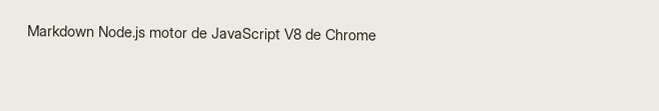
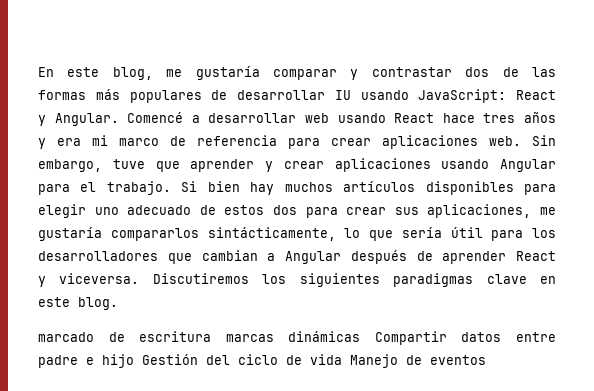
[27,25,377,43] Markdown Node.js motor de JavaScript V8 de Chrome -> [38,66,556,80] [38,89,556,103] [38,112,557,126] [38,135,556,149] [38,158,556,172] [38,181,557,195] [38,204,557,218] [38,227,556,241] [38,250,556,264] [38,273,556,287] [38,297,118,310] [38,331,556,345] [38,354,486,368] En este blog, me gustaría comparar y contrastar dos de las formas más populares de desarrollar IU usando JavaScript: React y Angular. Comencé a desarrollar web usando React hace tres años y era mi marco de referencia para crear aplicaciones web. Sin embargo, tuve que aprender y crear aplicaciones usando Angular para el trabajo. Si bien hay muchos artículos disponibles para elegir uno adecuado de estos dos para crear sus aplicaciones, me gustaría compararlos sintácticamente, lo que sería útil para los desarrolladores que cambian a Angular después de aprender React y viceversa. Discutiremos los siguientes paradigmas clave en este blog. // marcado de escritura marcas dinámicas Compartir datos entre padre e hijo Gestión del ciclo de vida Manejo de eventos

